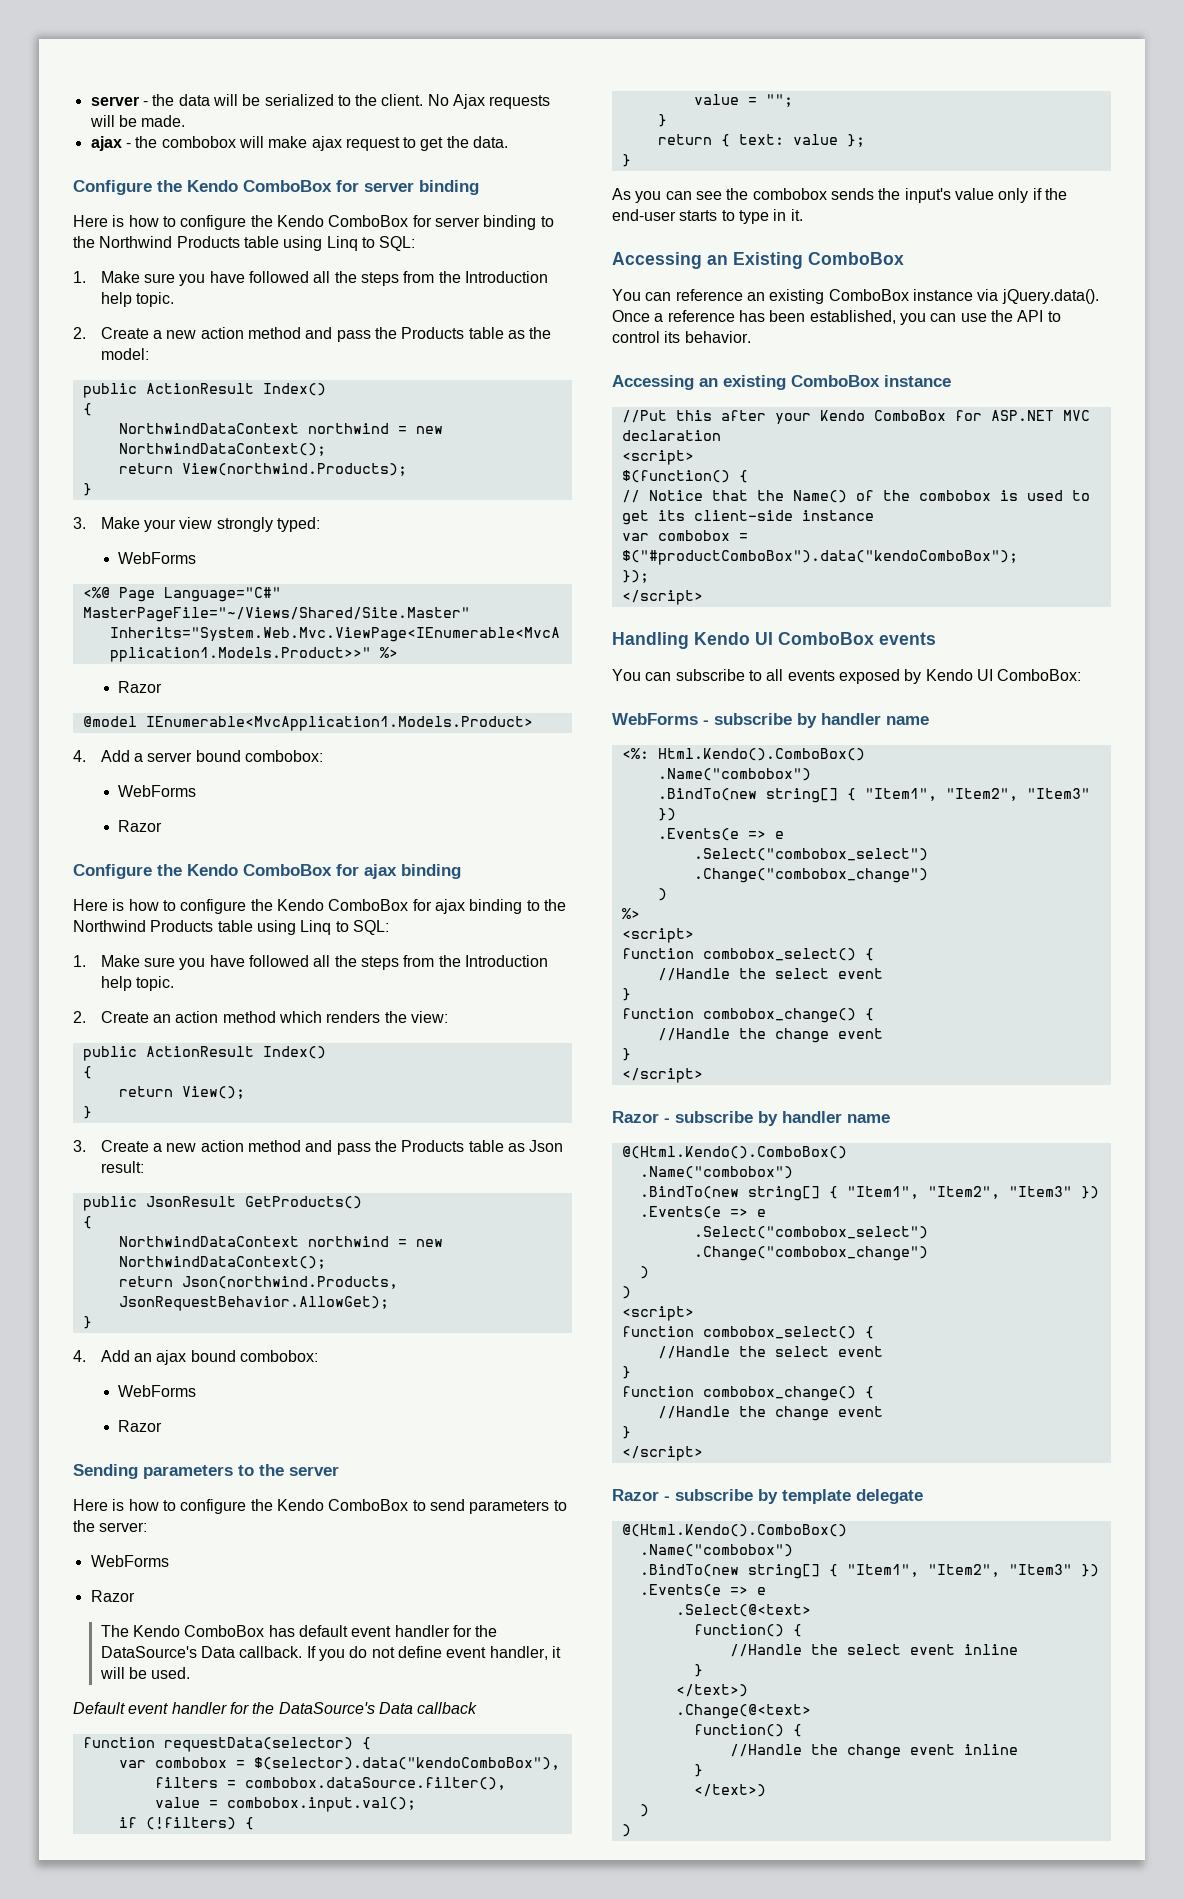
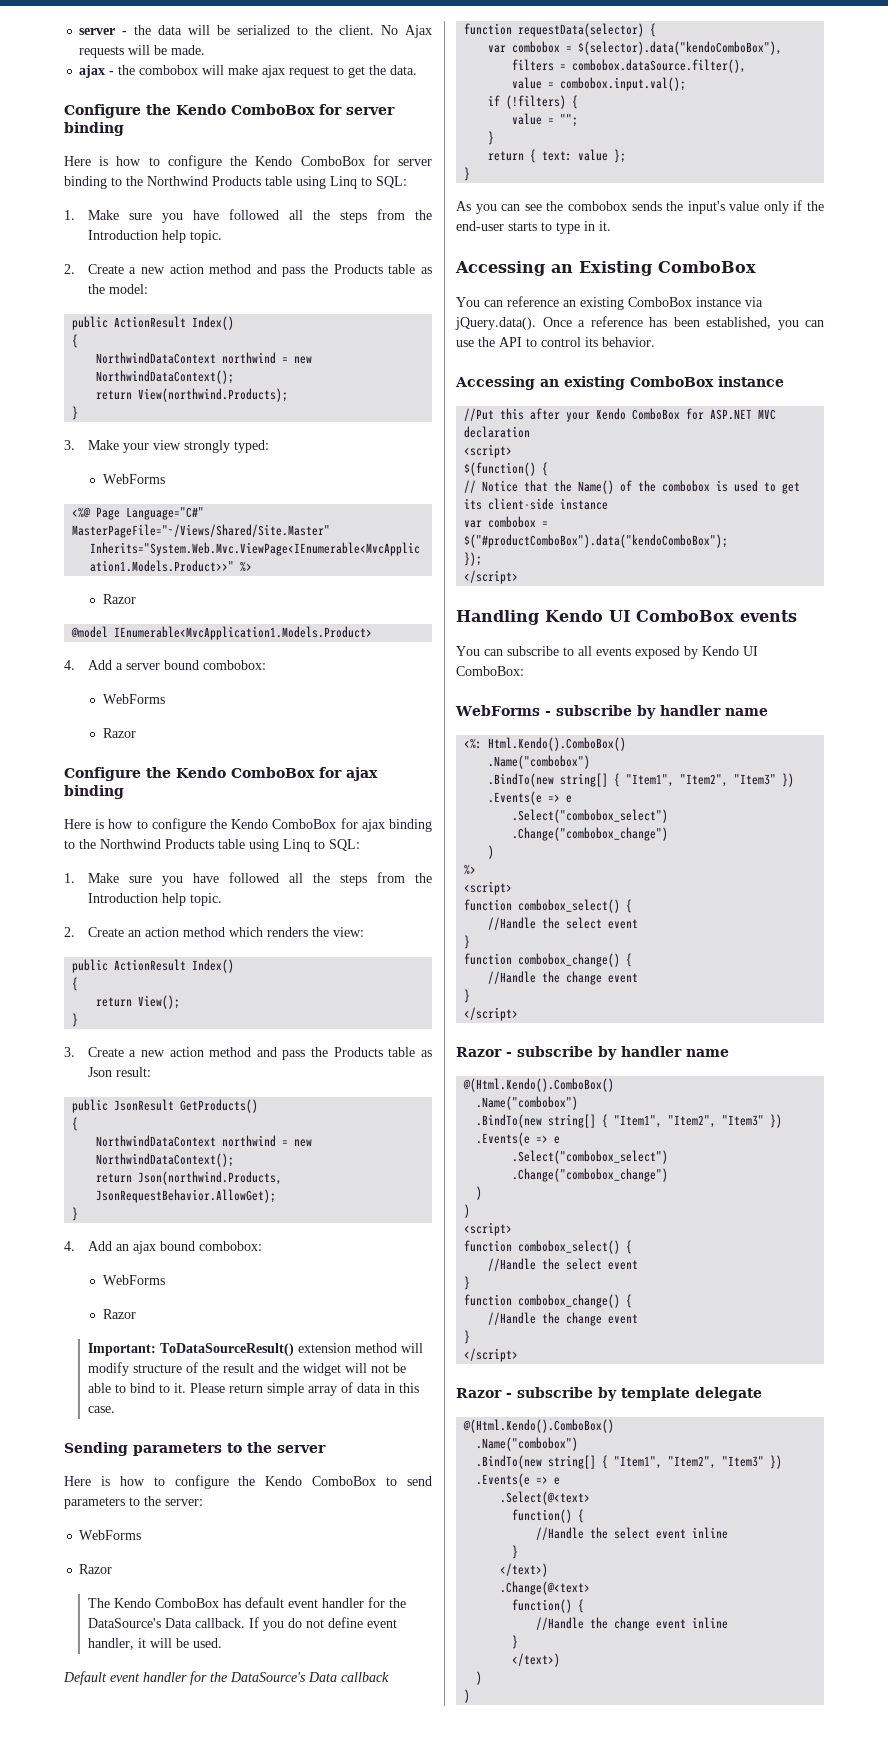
(163, 1426) none -> [87,1343,423,1356] [87,1362,406,1376] [87,1382,419,1396] [87,1406,115,1413] // Important: ToDataSourceResult() extension method will modify structure of the result and the widget will not be able to bind to it. Please return simple array of data in this case.

